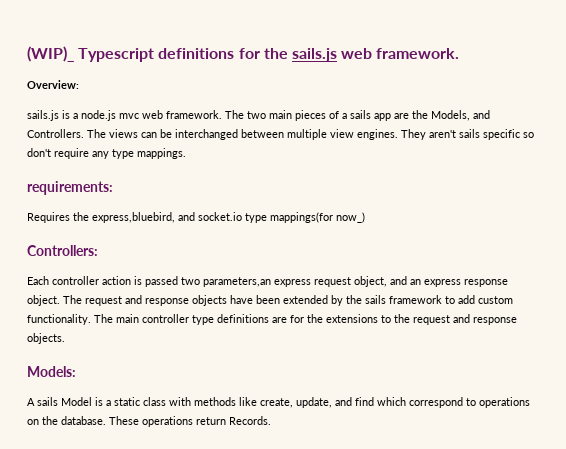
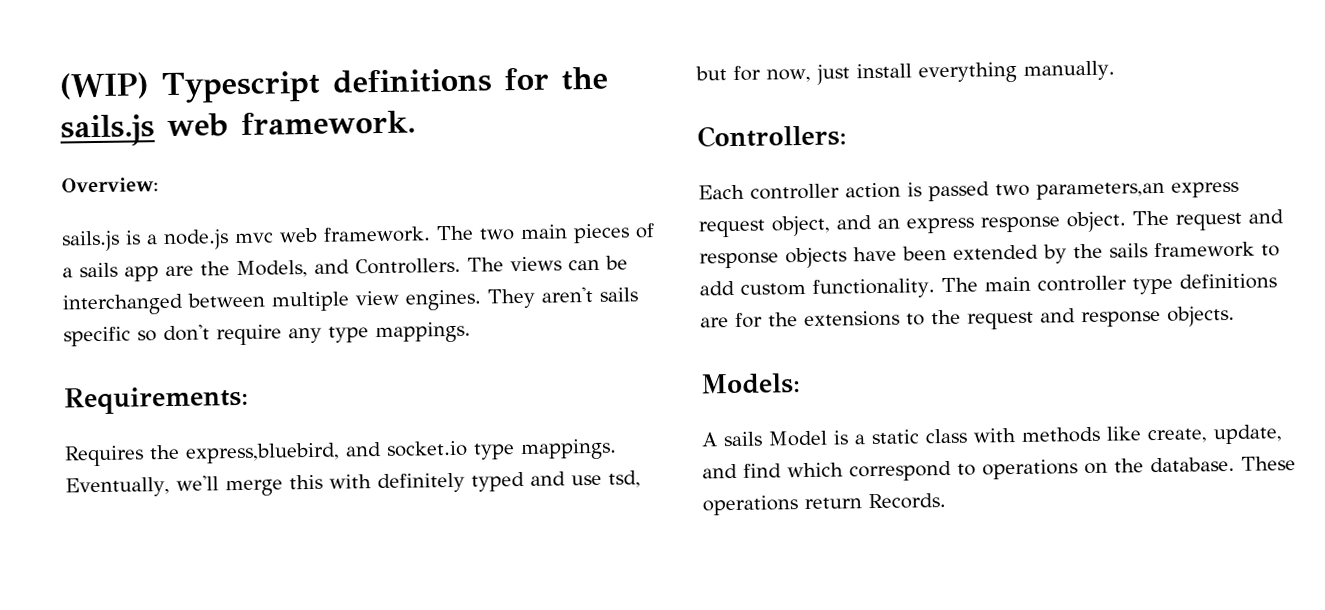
[27,46,74,62] (WIP)_ -> [59,72,150,100] (WIP)
[27,181,113,195] requirements: -> [64,385,249,415] Requirements:
[270,212,365,223] mappings(for now_) -> [520,438,617,461] [65,470,641,498] [695,60,1115,85] mappings. Eventually, we'll merge this with definitely typed and use tsd, but for now, just install everything manually.

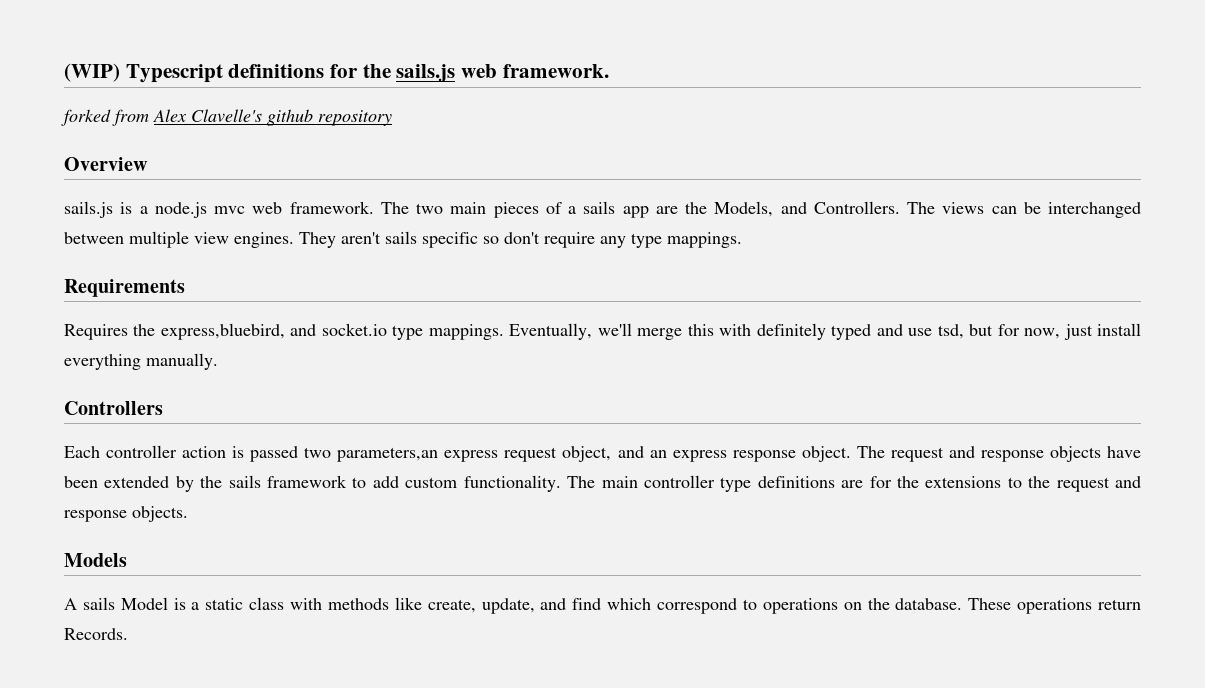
[61,177,159,193] Overview: -> [61,109,392,126] [64,157,148,171] forked from Alex Clavelle's github repository // Overview
[64,385,249,415] Requirements: -> [64,279,185,297] Requirements
[697,124,847,148] Controllers: -> [64,401,163,415] Controllers
[700,373,801,395] Models: -> [64,553,127,567] Models

